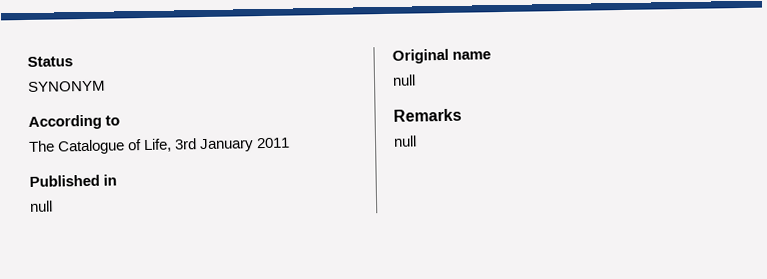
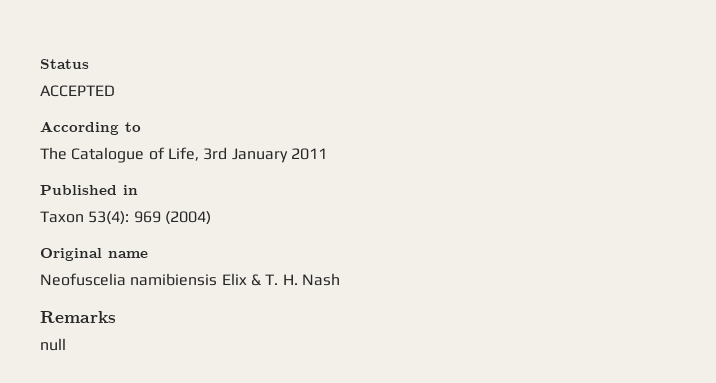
[27,80,106,92] SYNONYM -> [40,85,115,97] ACCEPTED
[29,200,53,212] [392,48,492,64] [392,74,416,86] null // Original name // null -> [40,211,211,225] [40,248,148,261] [40,273,340,286] Taxon 53(4): 969 (2004) // Original name // Neofuscelia namibiensis Elix & T. H. Nash

